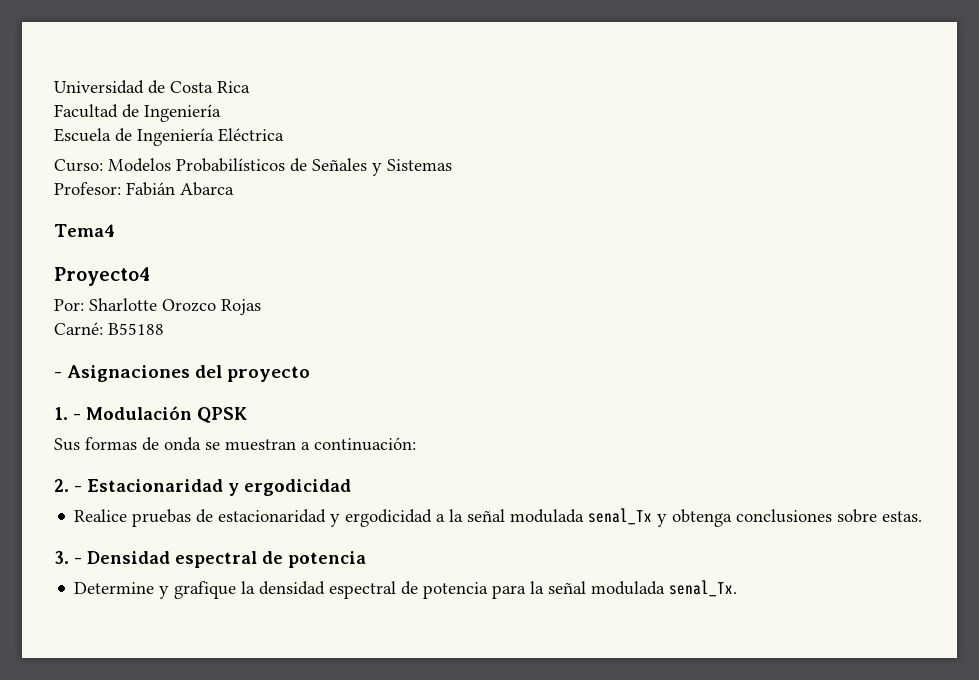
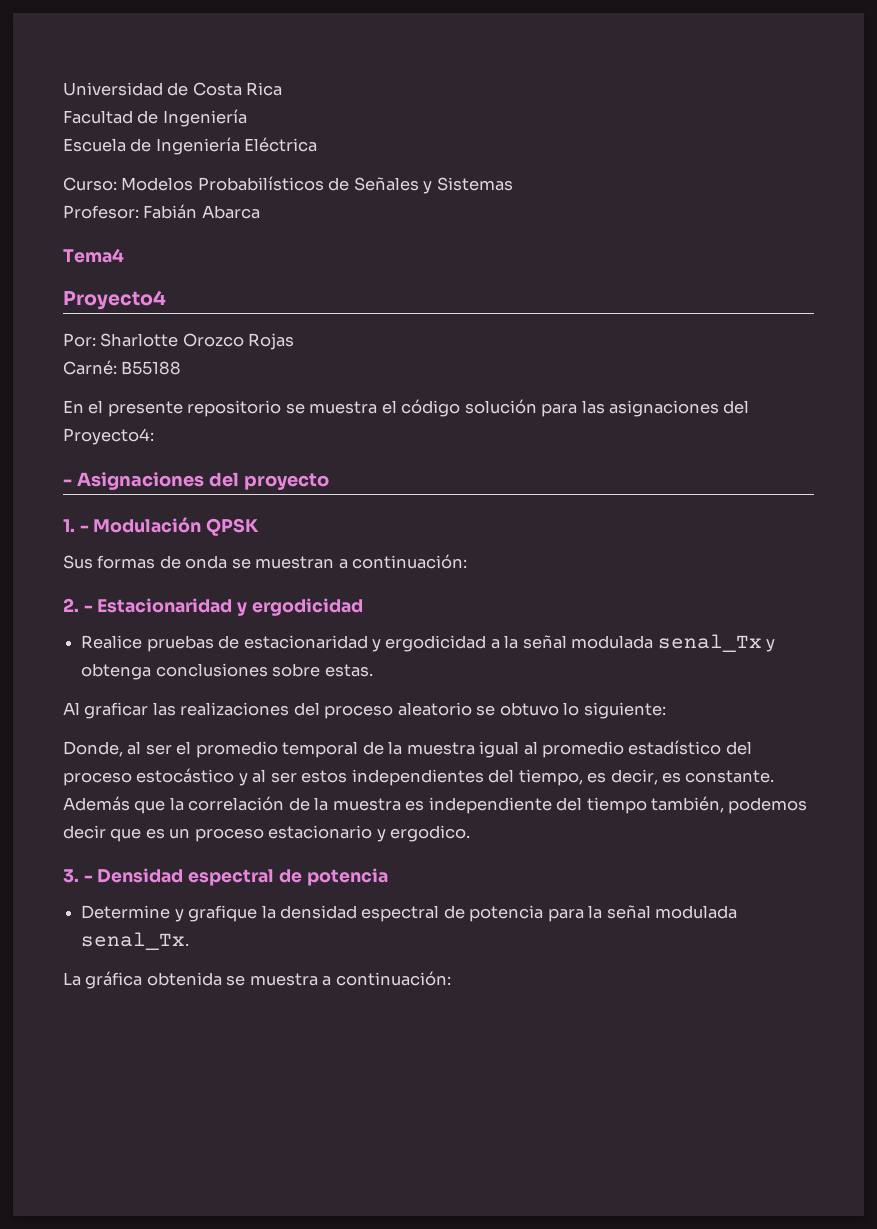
(164, 329) none -> [63,399,750,417] [63,428,154,445] // En el presente repositorio se muestra el código solución para las asignaciones del Proyecto4:
(923, 516) none -> [63,702,666,719] [63,740,752,758] [63,768,775,786] [63,796,808,814] [63,825,471,842] // Al graficar las realizaciones del proceso aleatorio se obtuvo lo siguiente: // Donde, al ser el promedio temporal de la muestra igual al promedio estadístico del proceso estocástico y al ser estos independientes del tiempo, es decir, es constante. Además que la correlación de la muestra es independiente del tiempo también, podemos decir que es un proceso estacionario y ergodico.
(738, 588) none -> [63,971,451,989] // La gráfica obtenida se muestra a continuación:

